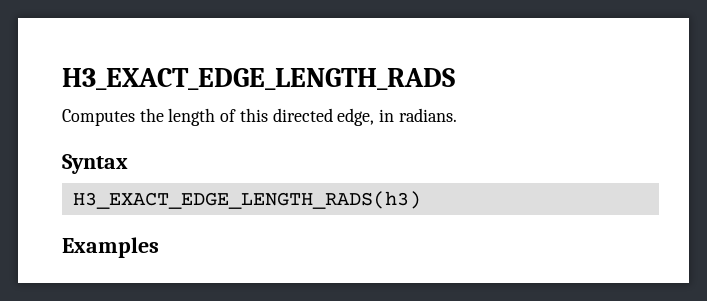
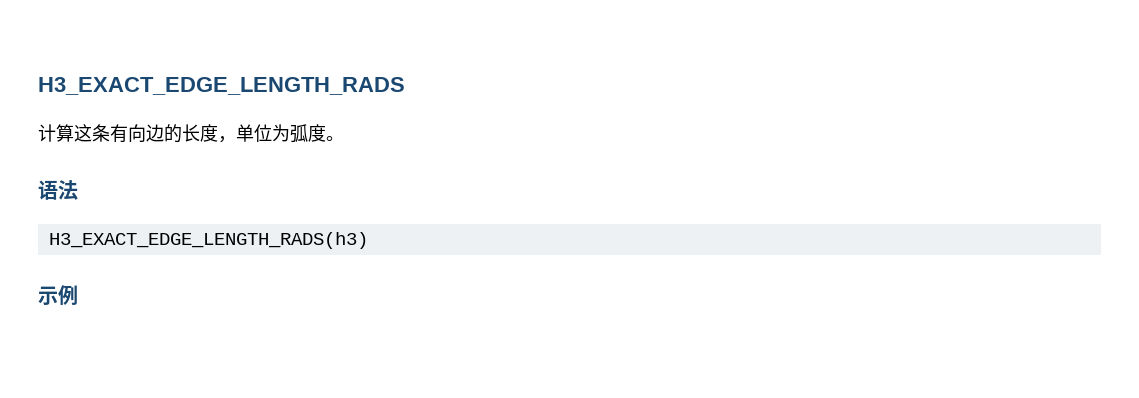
[62,108,457,126] [62,154,128,174] Computes the length of this directed edge, in radians. // Syntax -> [38,124,344,143] [38,180,78,200] 计算这条有向边的长度，单位为弧度。 // 语法
[62,237,159,258] Examples -> [38,285,78,305] 示例

